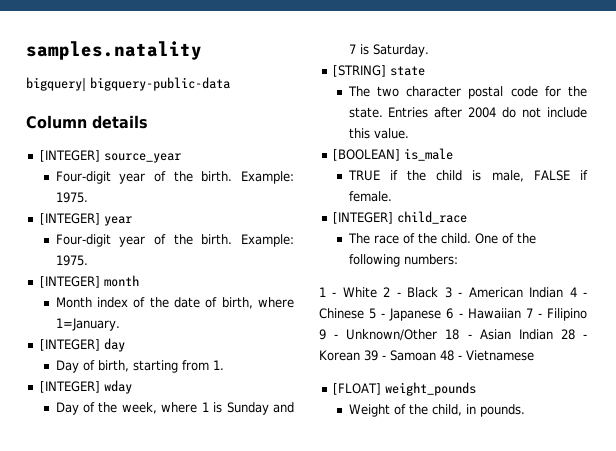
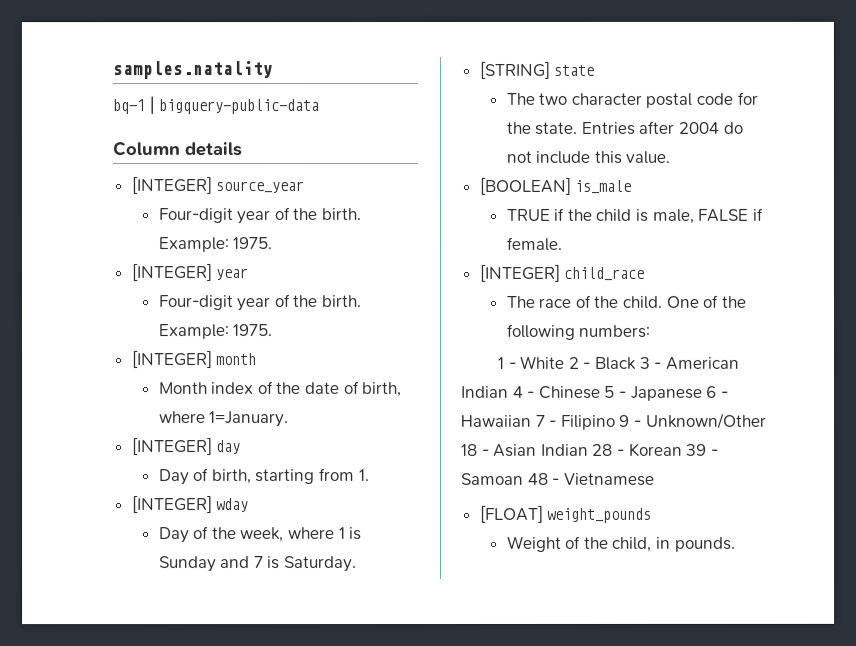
[26,77,86,92] bigquery| -> [112,96,155,115] bq-1 |

